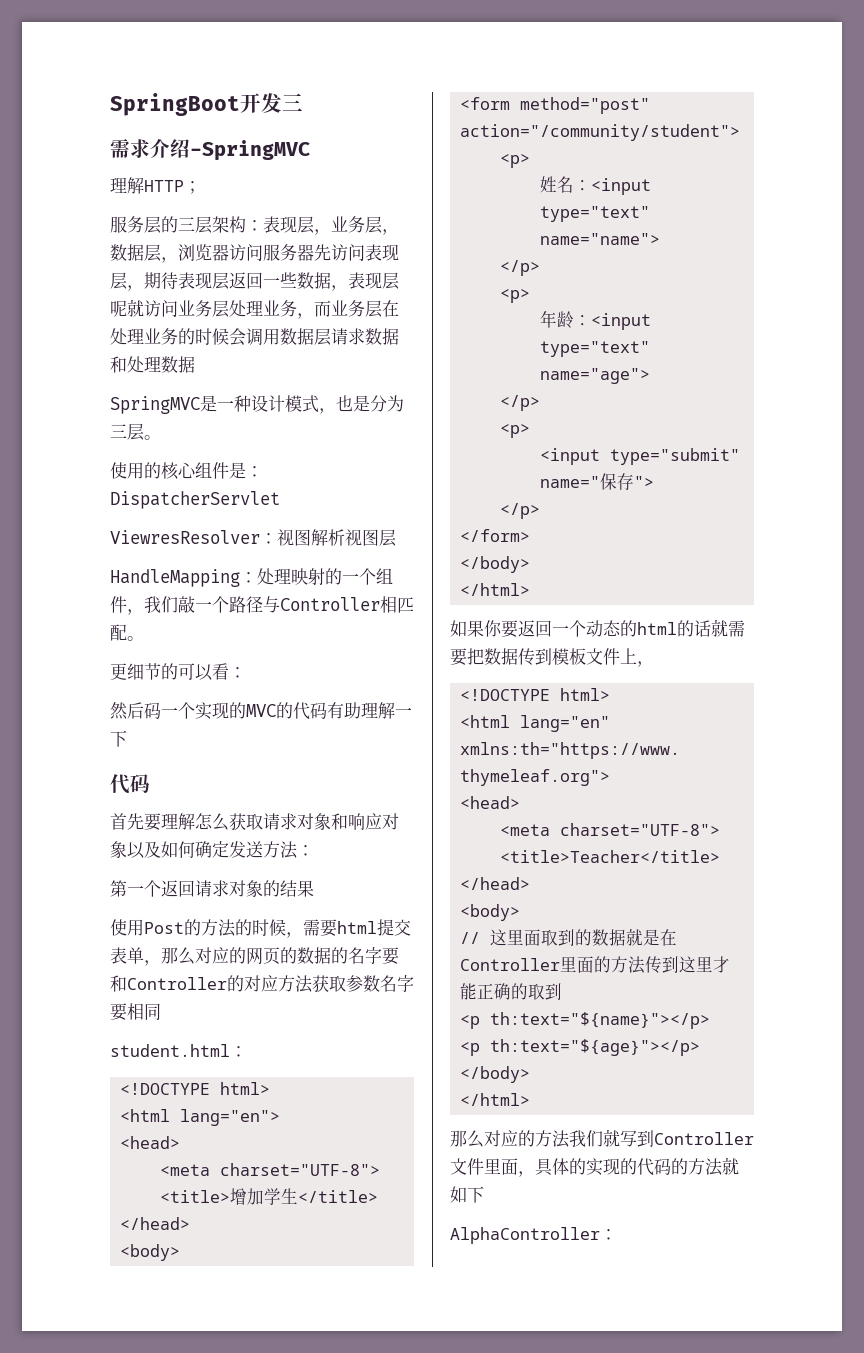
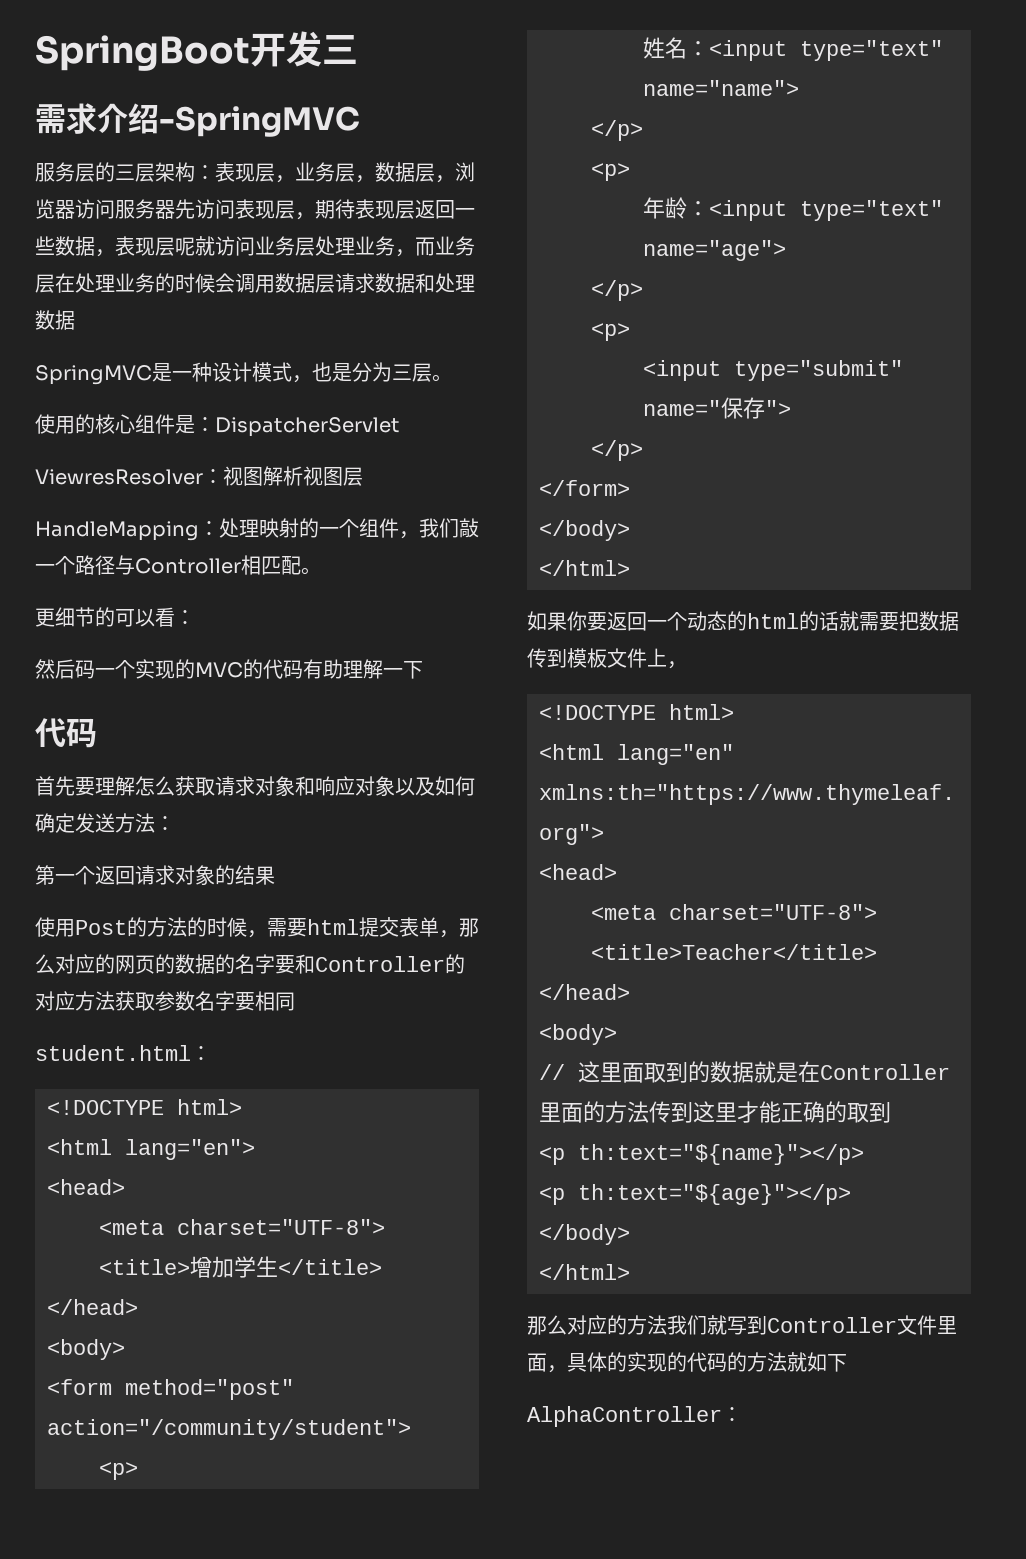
[110,177,201,194] // 理解HTTP； -> (360, 121) none

